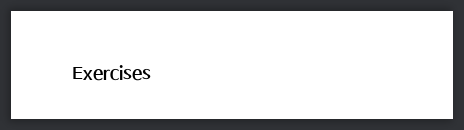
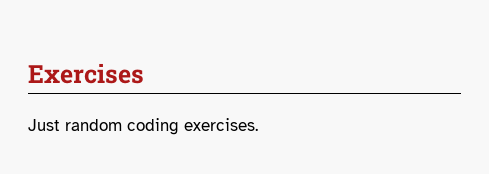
(151, 73) none -> [28,118,258,135] // Just random coding exercises.

